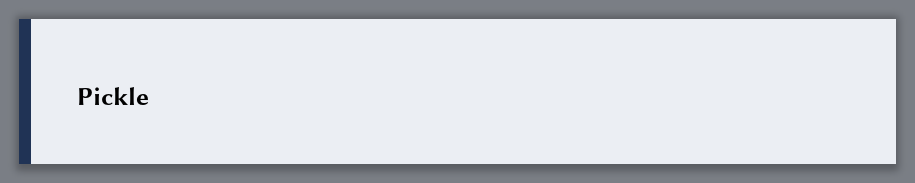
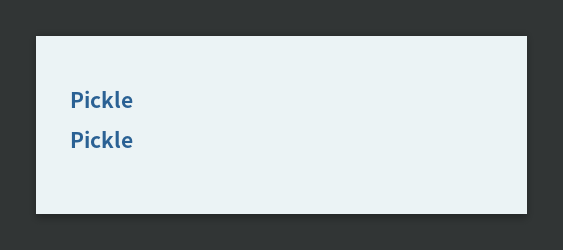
[77,87,149,105] Pickle -> [70,90,133,108] [70,130,133,148] Pickle // Pickle

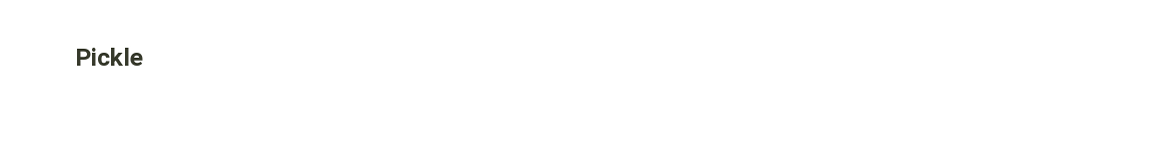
[70,90,133,108] [70,130,133,148] Pickle // Pickle -> [75,47,144,66] Pickle

